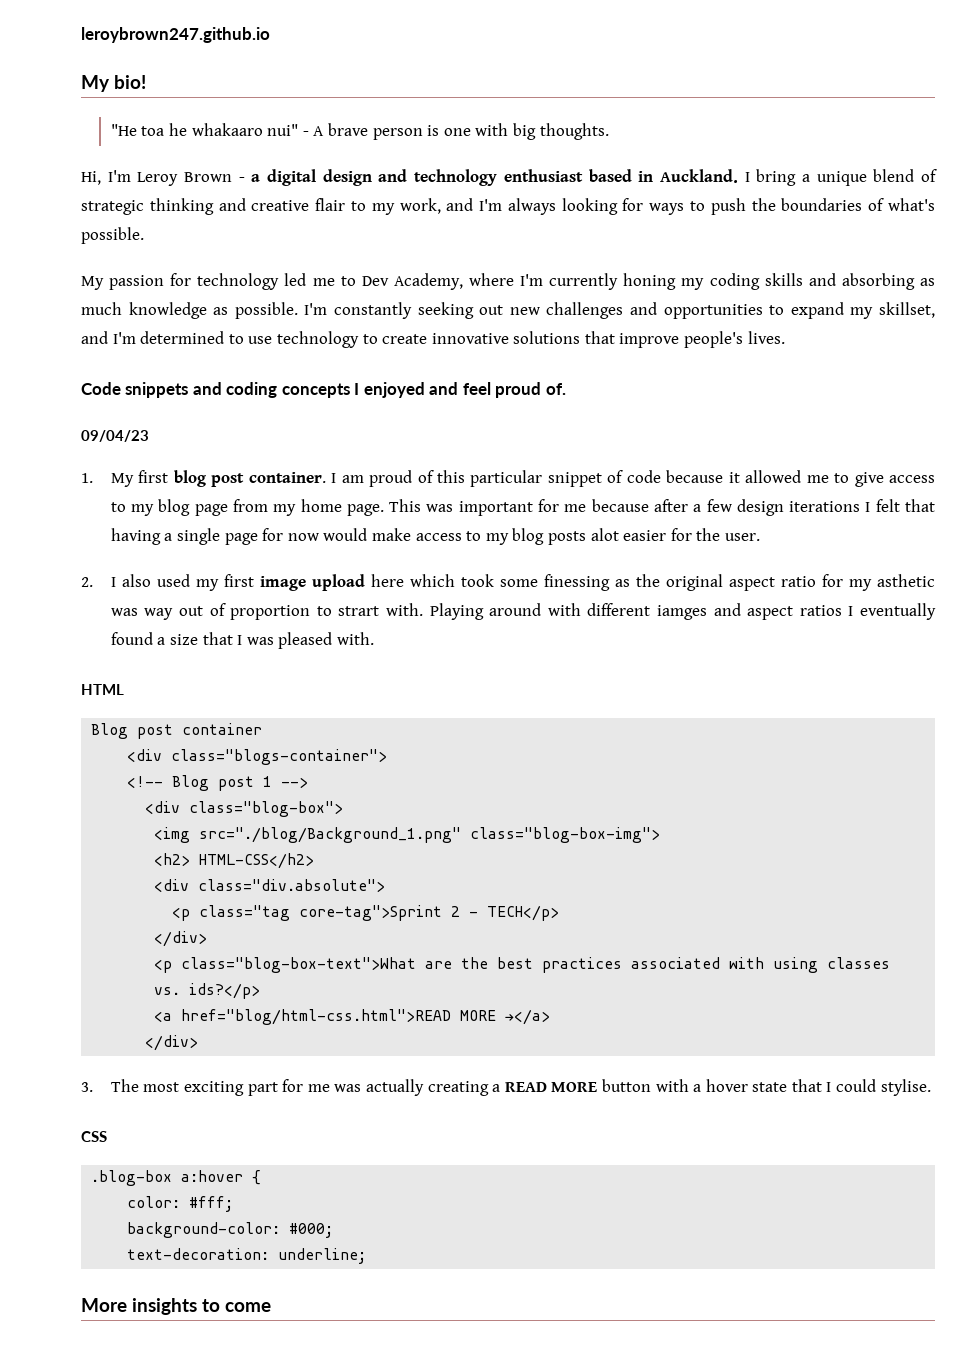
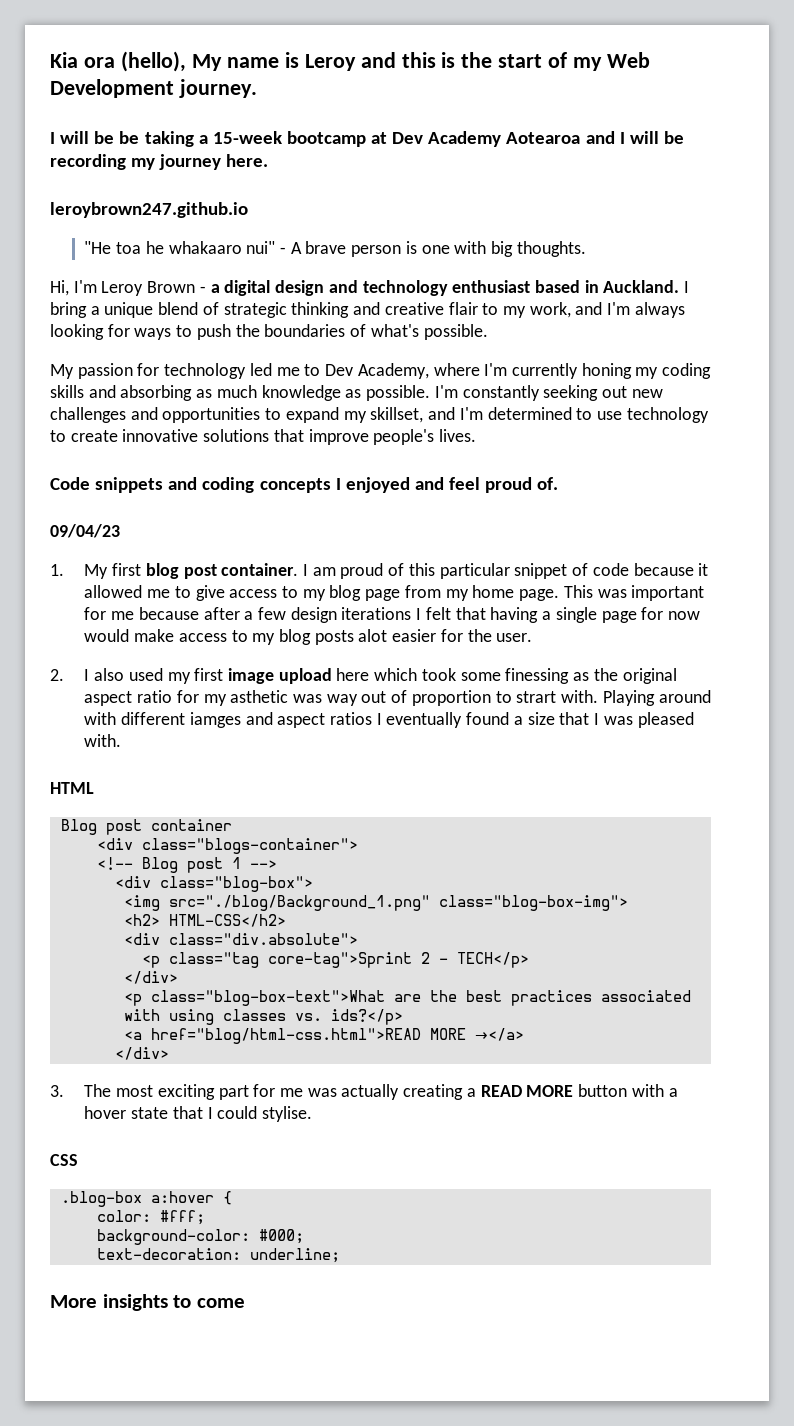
(81, 35) none -> [50,51,651,72] [50,79,257,98] [50,131,684,147] [50,154,269,170] Kia ora (hello), My name is Leroy and this is the start of my Web Development journey. // I will be be taking a 15-week bootcamp at Dev Academy Aotearoa and I will be recording my journey here. //
[81,75,146,92] // My bio! -> (248, 210) none

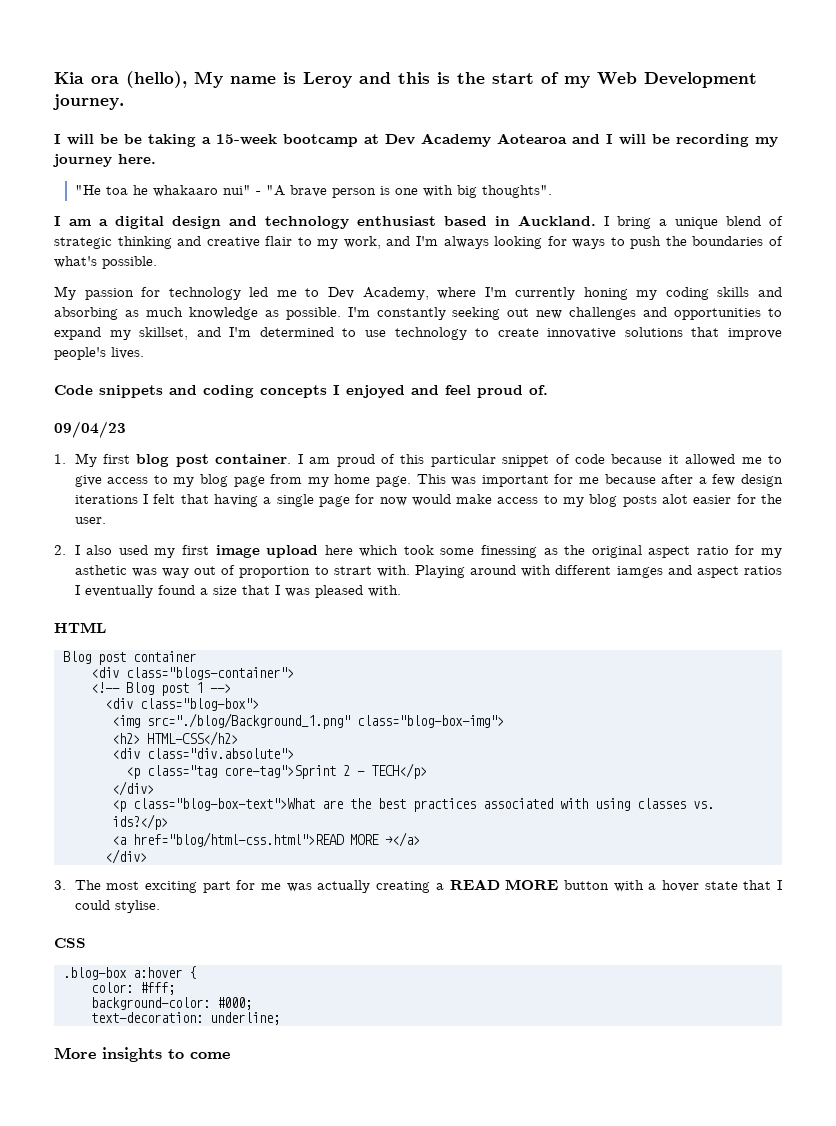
[50,202,248,218] // leroybrown247.github.io -> (156, 159) none
[290,242,302,254] A -> [265,185,285,196] "A
[516,241,586,257] [50,280,206,296] thoughts. // Hi, I'm Leroy Brown - -> [481,185,552,198] [54,216,92,226] thoughts". // I am

